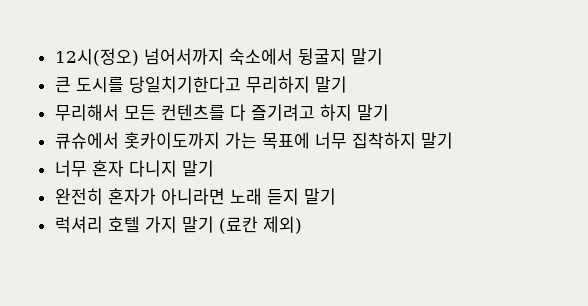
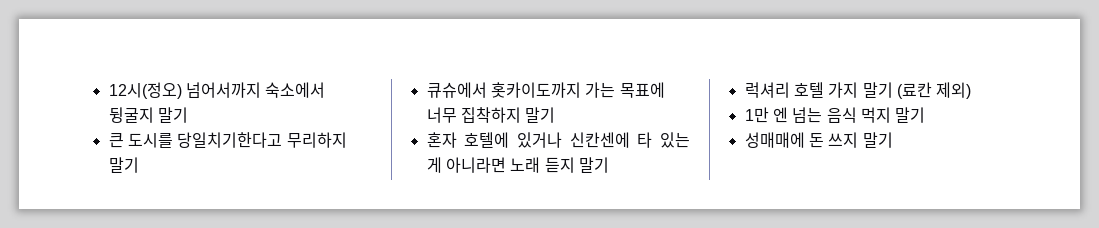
[54,104,389,121] // 무리해서 모든 컨텐츠를 다 즐기려고 하지 말기 -> (139, 165) none
[54,160,214,177] [54,188,156,205] 너무 혼자 다니지 말기 // 완전히 혼자가 -> [426,132,690,148] [426,157,442,173] 혼자 호텔에 있거나 신칸센에 타 있는 게
(302, 225) none -> [744,107,926,123] [744,132,893,148] // 1만 엔 넘는 음식 먹지 말기 // 성매매에 돈 쓰지 말기

